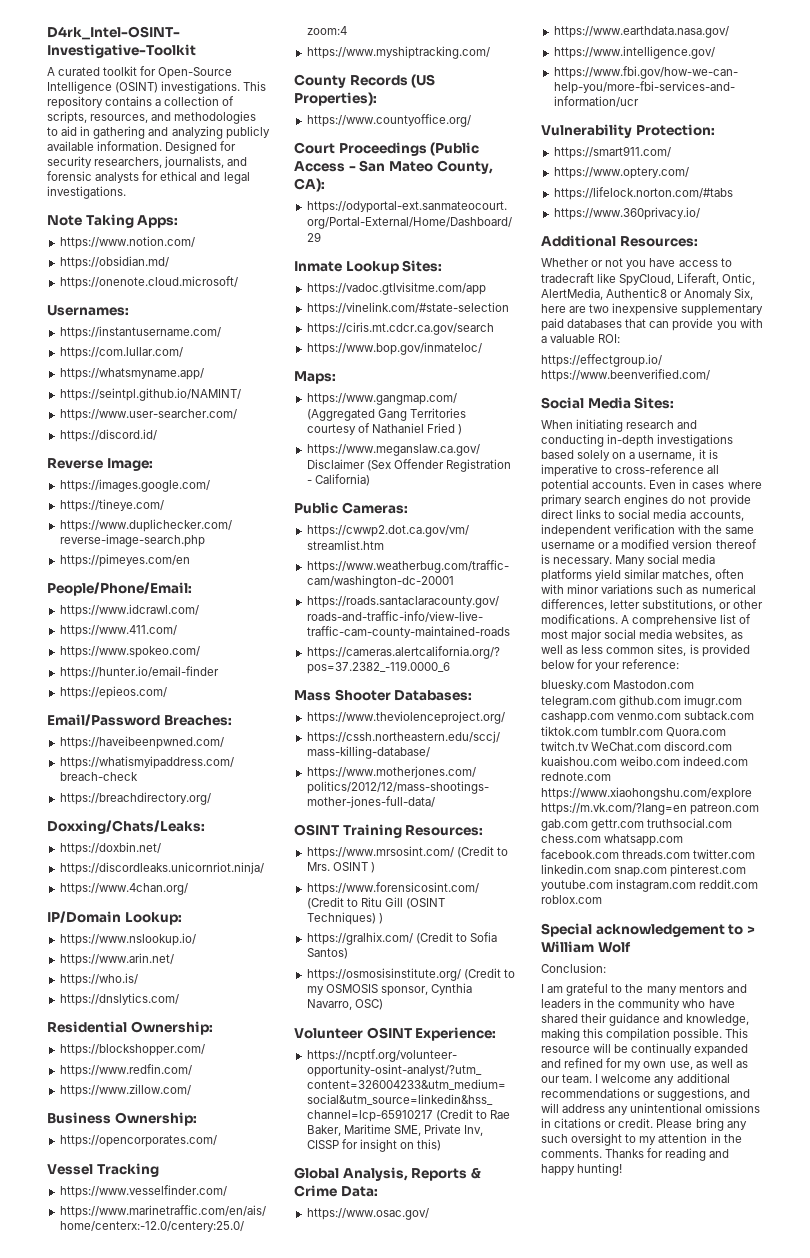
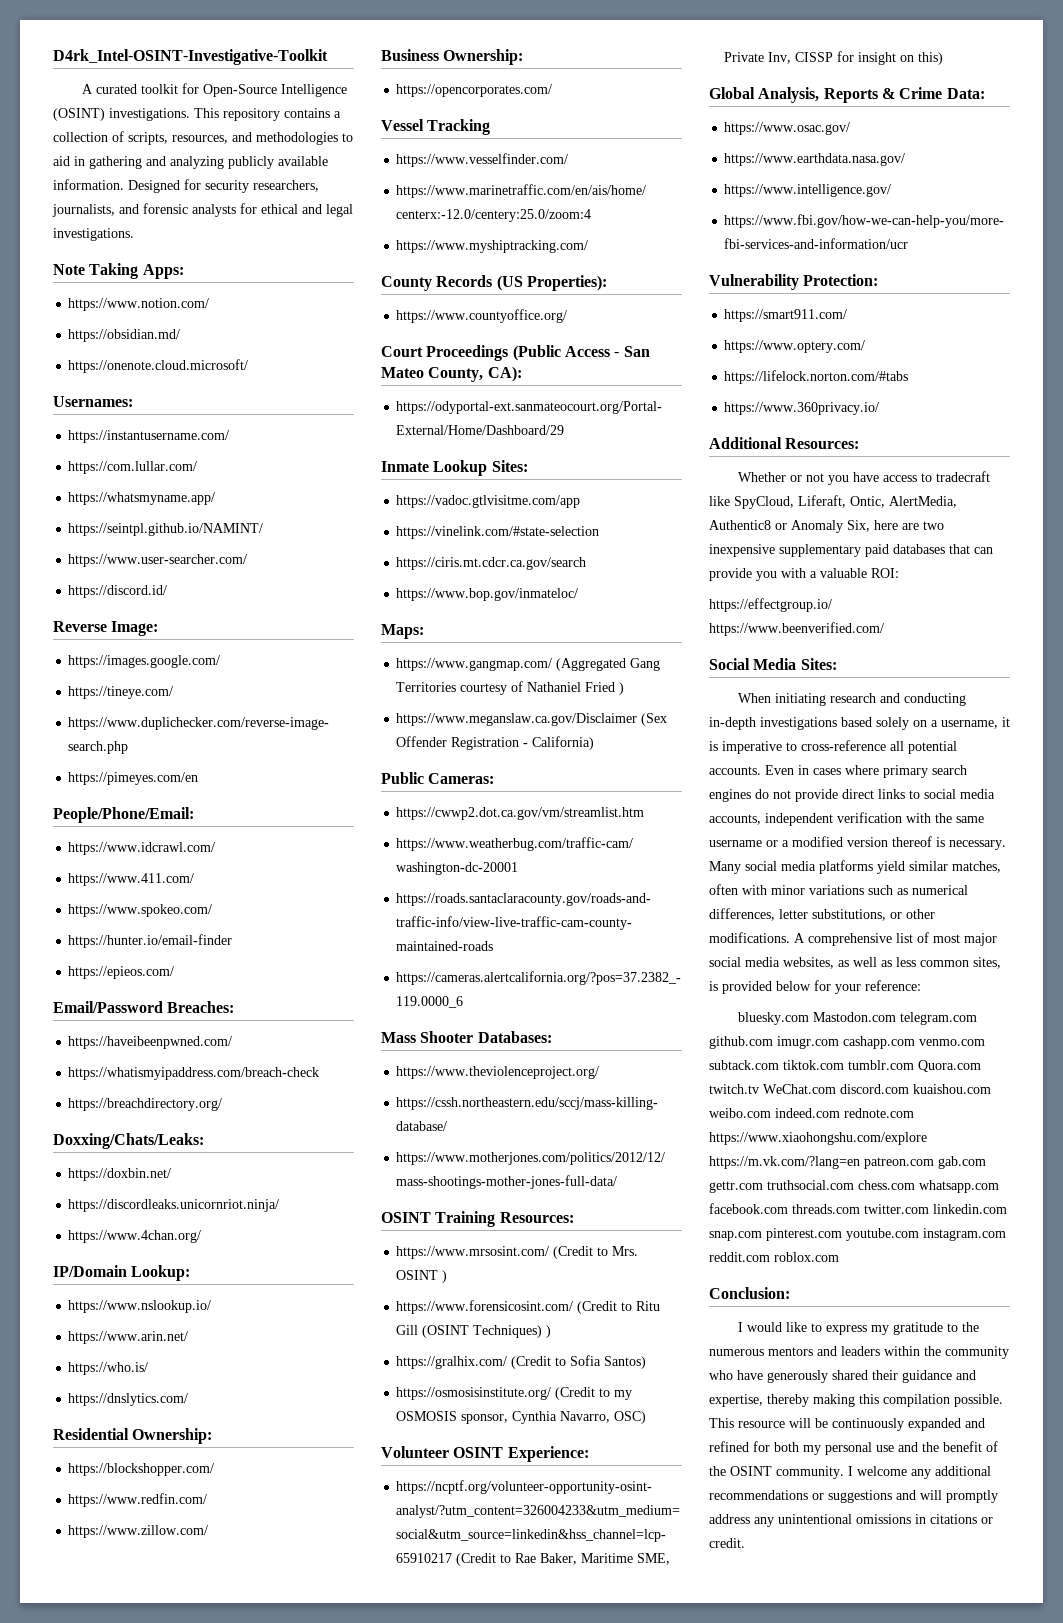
[541,923,755,937] [541,941,631,953] [541,963,606,973] [541,983,609,996] Special acknowledgement to > William Wolf // Conclusion: // I am grateful -> [709,1287,790,1299] [738,1322,944,1335] Conclusion: // I would like to express my gratitude
[646,986,677,995] many -> [709,1349,764,1356] numerous
[584,998,595,1008] in -> [884,1346,920,1356] within
(735, 1003) none -> [767,1370,828,1383] generously
[686,1014,750,1026] knowledge, -> [709,1394,809,1407] expertise, thereby
[631,1043,693,1055] continually -> [832,1418,904,1431] continuously
[624,1059,748,1070] [541,1074,593,1083] my own use, as well as our team. -> [774,1441,998,1455] [709,1466,844,1479] both my personal use and the benefit of the OSINT community.
[657,1088,728,1101] suggestions, -> [828,1490,892,1503] suggestions
(559, 1108) none -> [946,1490,998,1503] promptly
[656,1118,747,1131] [541,1133,742,1146] [541,1148,730,1161] [541,1163,623,1176] Please bring any such oversight to my attention in the comments. Thanks for reading and happy hunting! -> (745, 1543) none

